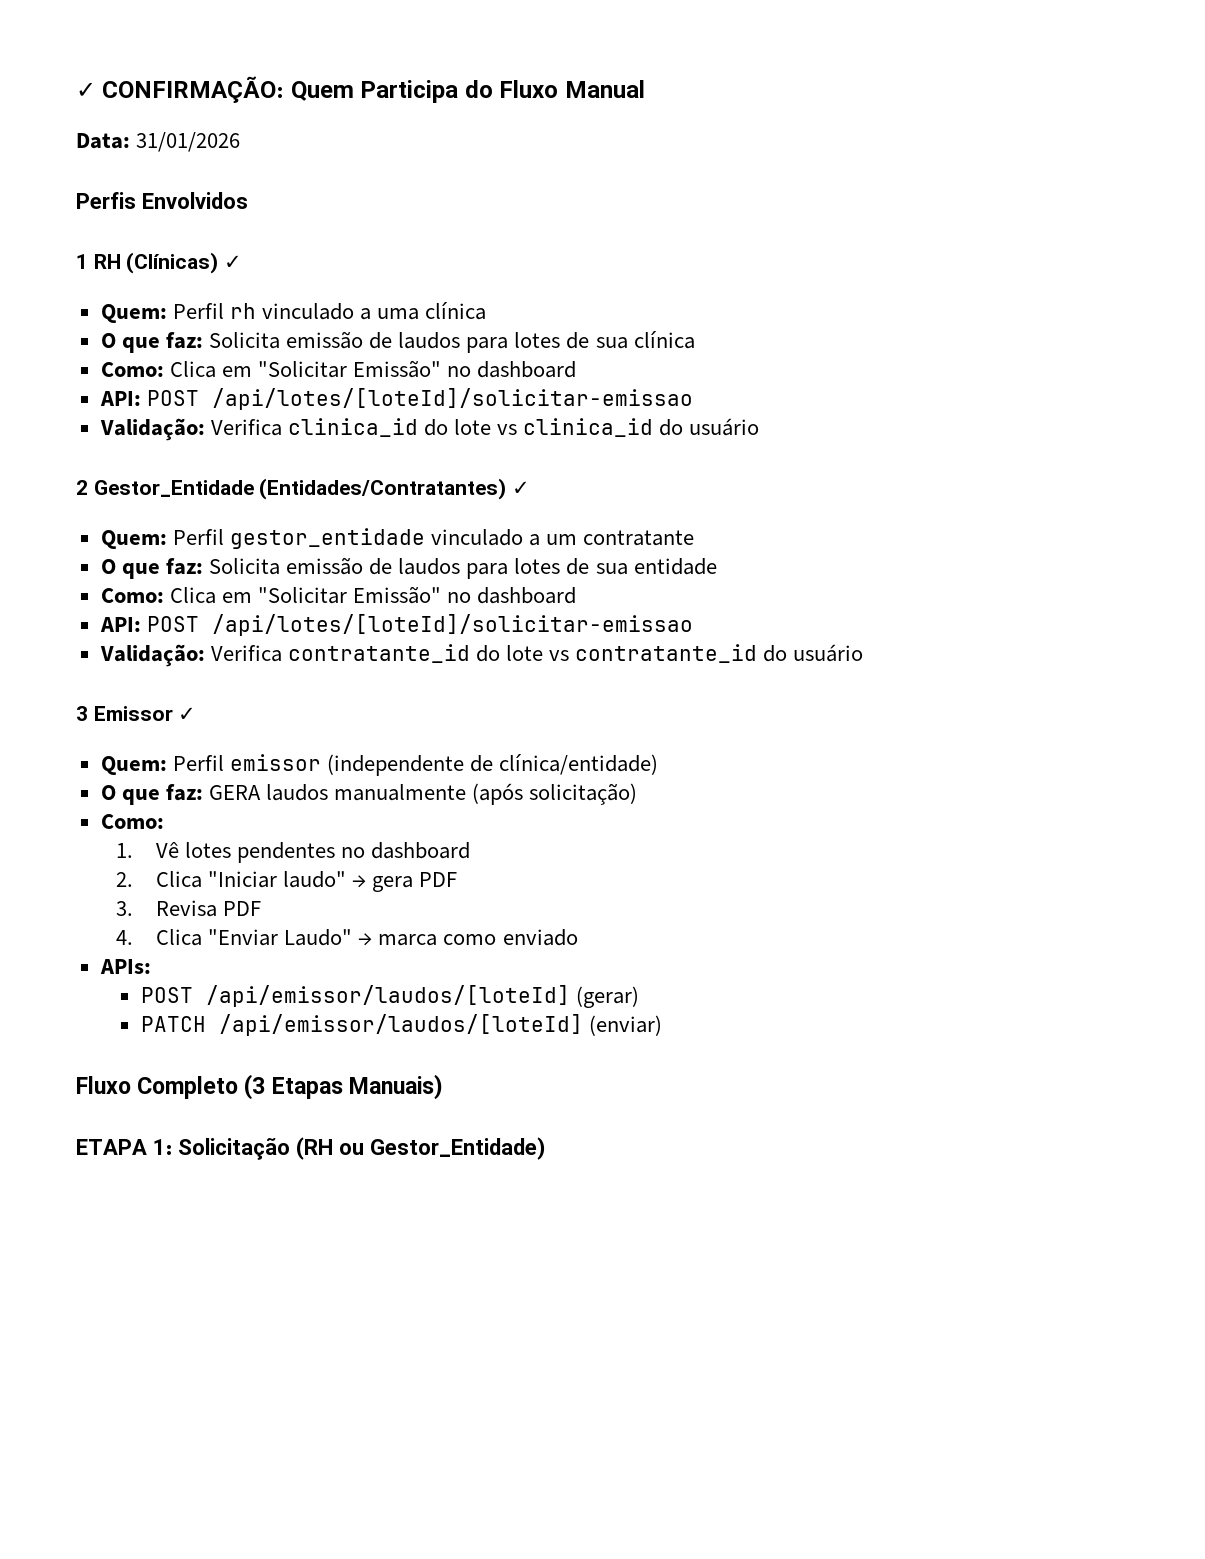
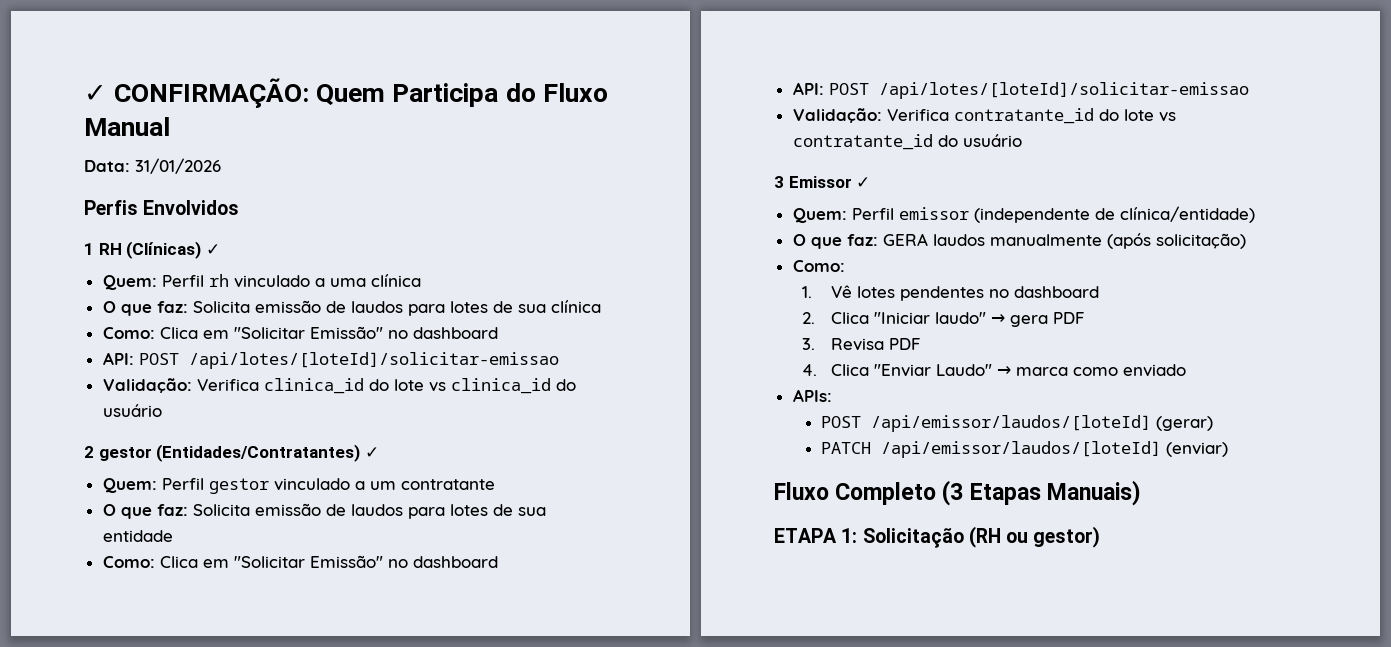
[93,480,254,497] Gestor_Entidade -> [98,447,152,461] gestor
[229,528,425,549] gestor_entidade -> [208,478,269,494] gestor
[370,1137,546,1160] Gestor_Entidade) -> [1033,526,1101,548] gestor)

